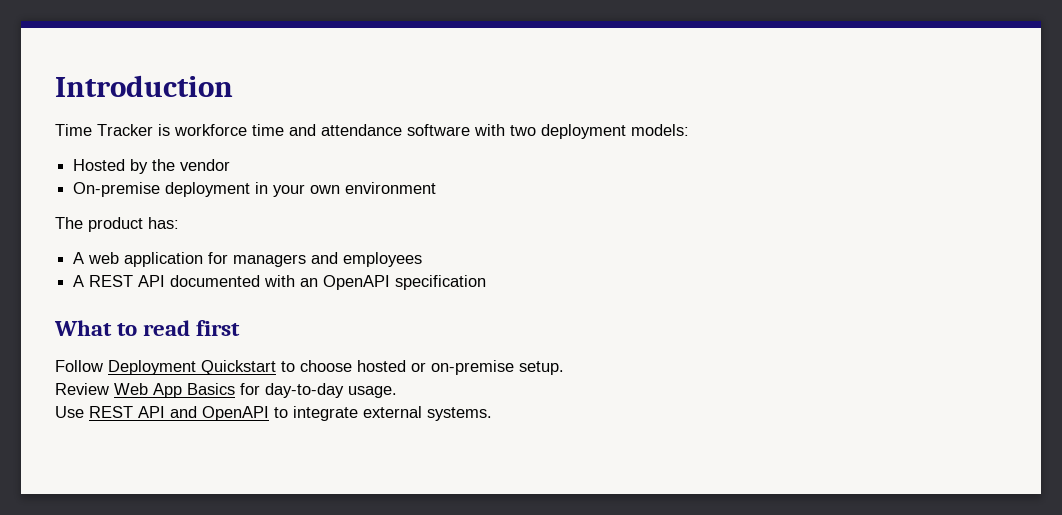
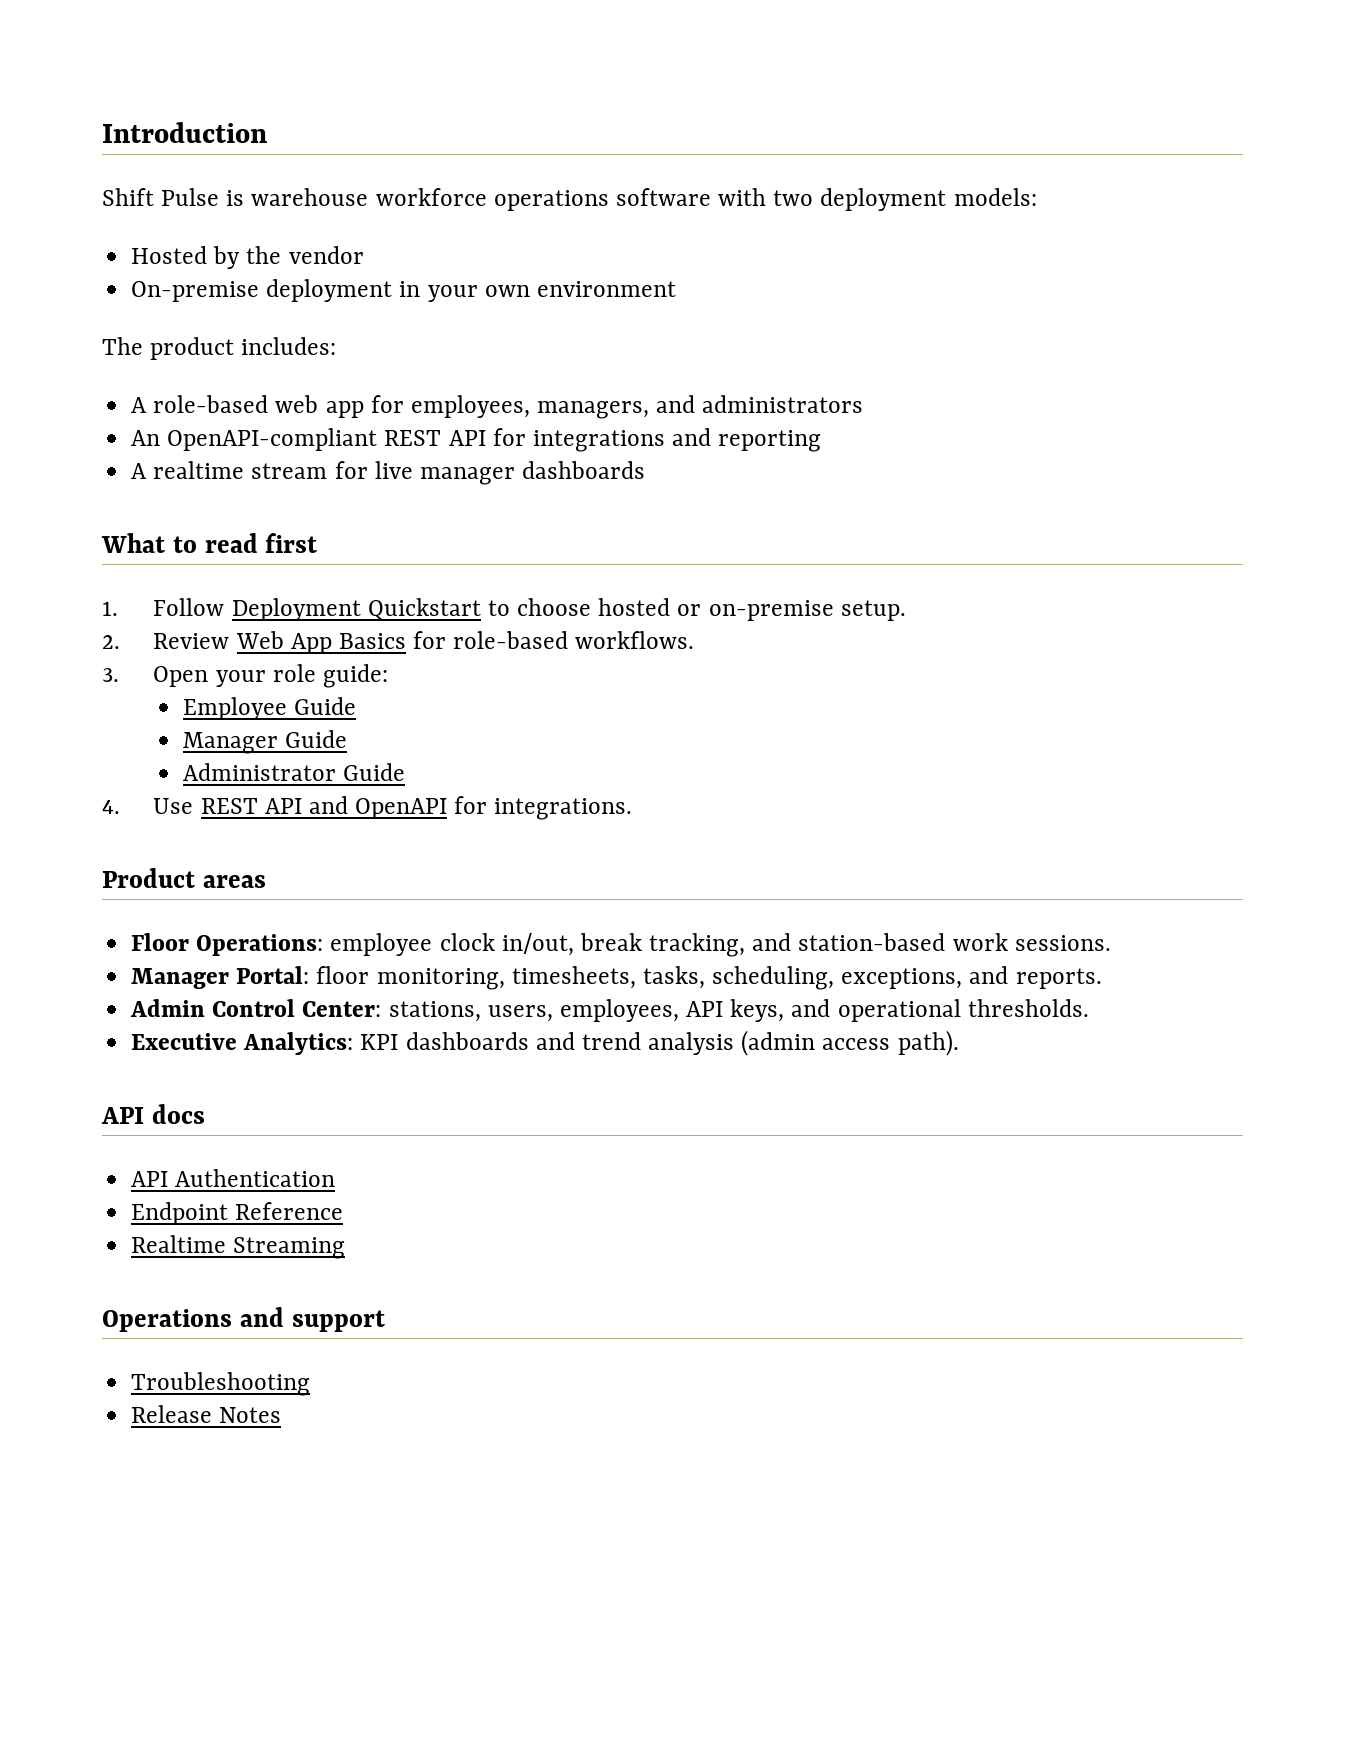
[55,124,402,136] Time Tracker is workforce time and attendance -> [102,188,609,211] Shift Pulse is warehouse workforce operations
[148,217,179,229] [73,252,423,267] [73,275,487,290] has: // A web application for managers and employees // A REST API documented with an OpenAPI specification -> [241,337,337,355] [131,395,864,419] [131,428,822,452] [131,461,646,485] includes: // A role-based web app for employees, managers, and administrators // An OpenAPI-compliant REST API for integrations and reporting // A realtime stream for live manager dashboards
(241, 328) none -> [102,601,118,616] 1.
(564, 368) none -> [102,635,120,649] 2.
[265,383,397,398] day-to-day usage. // -> [453,631,695,649] [102,664,388,688] [182,697,356,720] [182,730,347,754] [182,763,405,781] [102,800,120,814] role-based workflows. // 3. Open your role guide: // Employee Guide // Manager Guide // Administrator Guide // 4.
[274,406,492,421] to integrate external systems. -> [454,796,633,820] [102,868,266,888] [131,933,1111,957] [131,966,1102,990] [130,999,1089,1022] [131,1030,959,1056] [101,1104,205,1124] [131,1169,336,1187] [131,1202,344,1225] [131,1235,346,1259] [102,1307,385,1332] [131,1372,311,1396] [131,1405,282,1423] for integrations. // Product areas // Floor Operations: employee clock in/out, break tracking, and station-based work sessions. // Manager Portal: floor monitoring, timesheets, tasks, scheduling, exceptions, and reports. // Admin Control Center: stations, users, employees, API keys, and operational thresholds. // Executive Analytics: KPI dashboards and trend analysis (admin access path). // API docs // API Authentication // Endpoint Reference // Realtime Streaming // Operations and support // Troubleshooting // Release Notes

